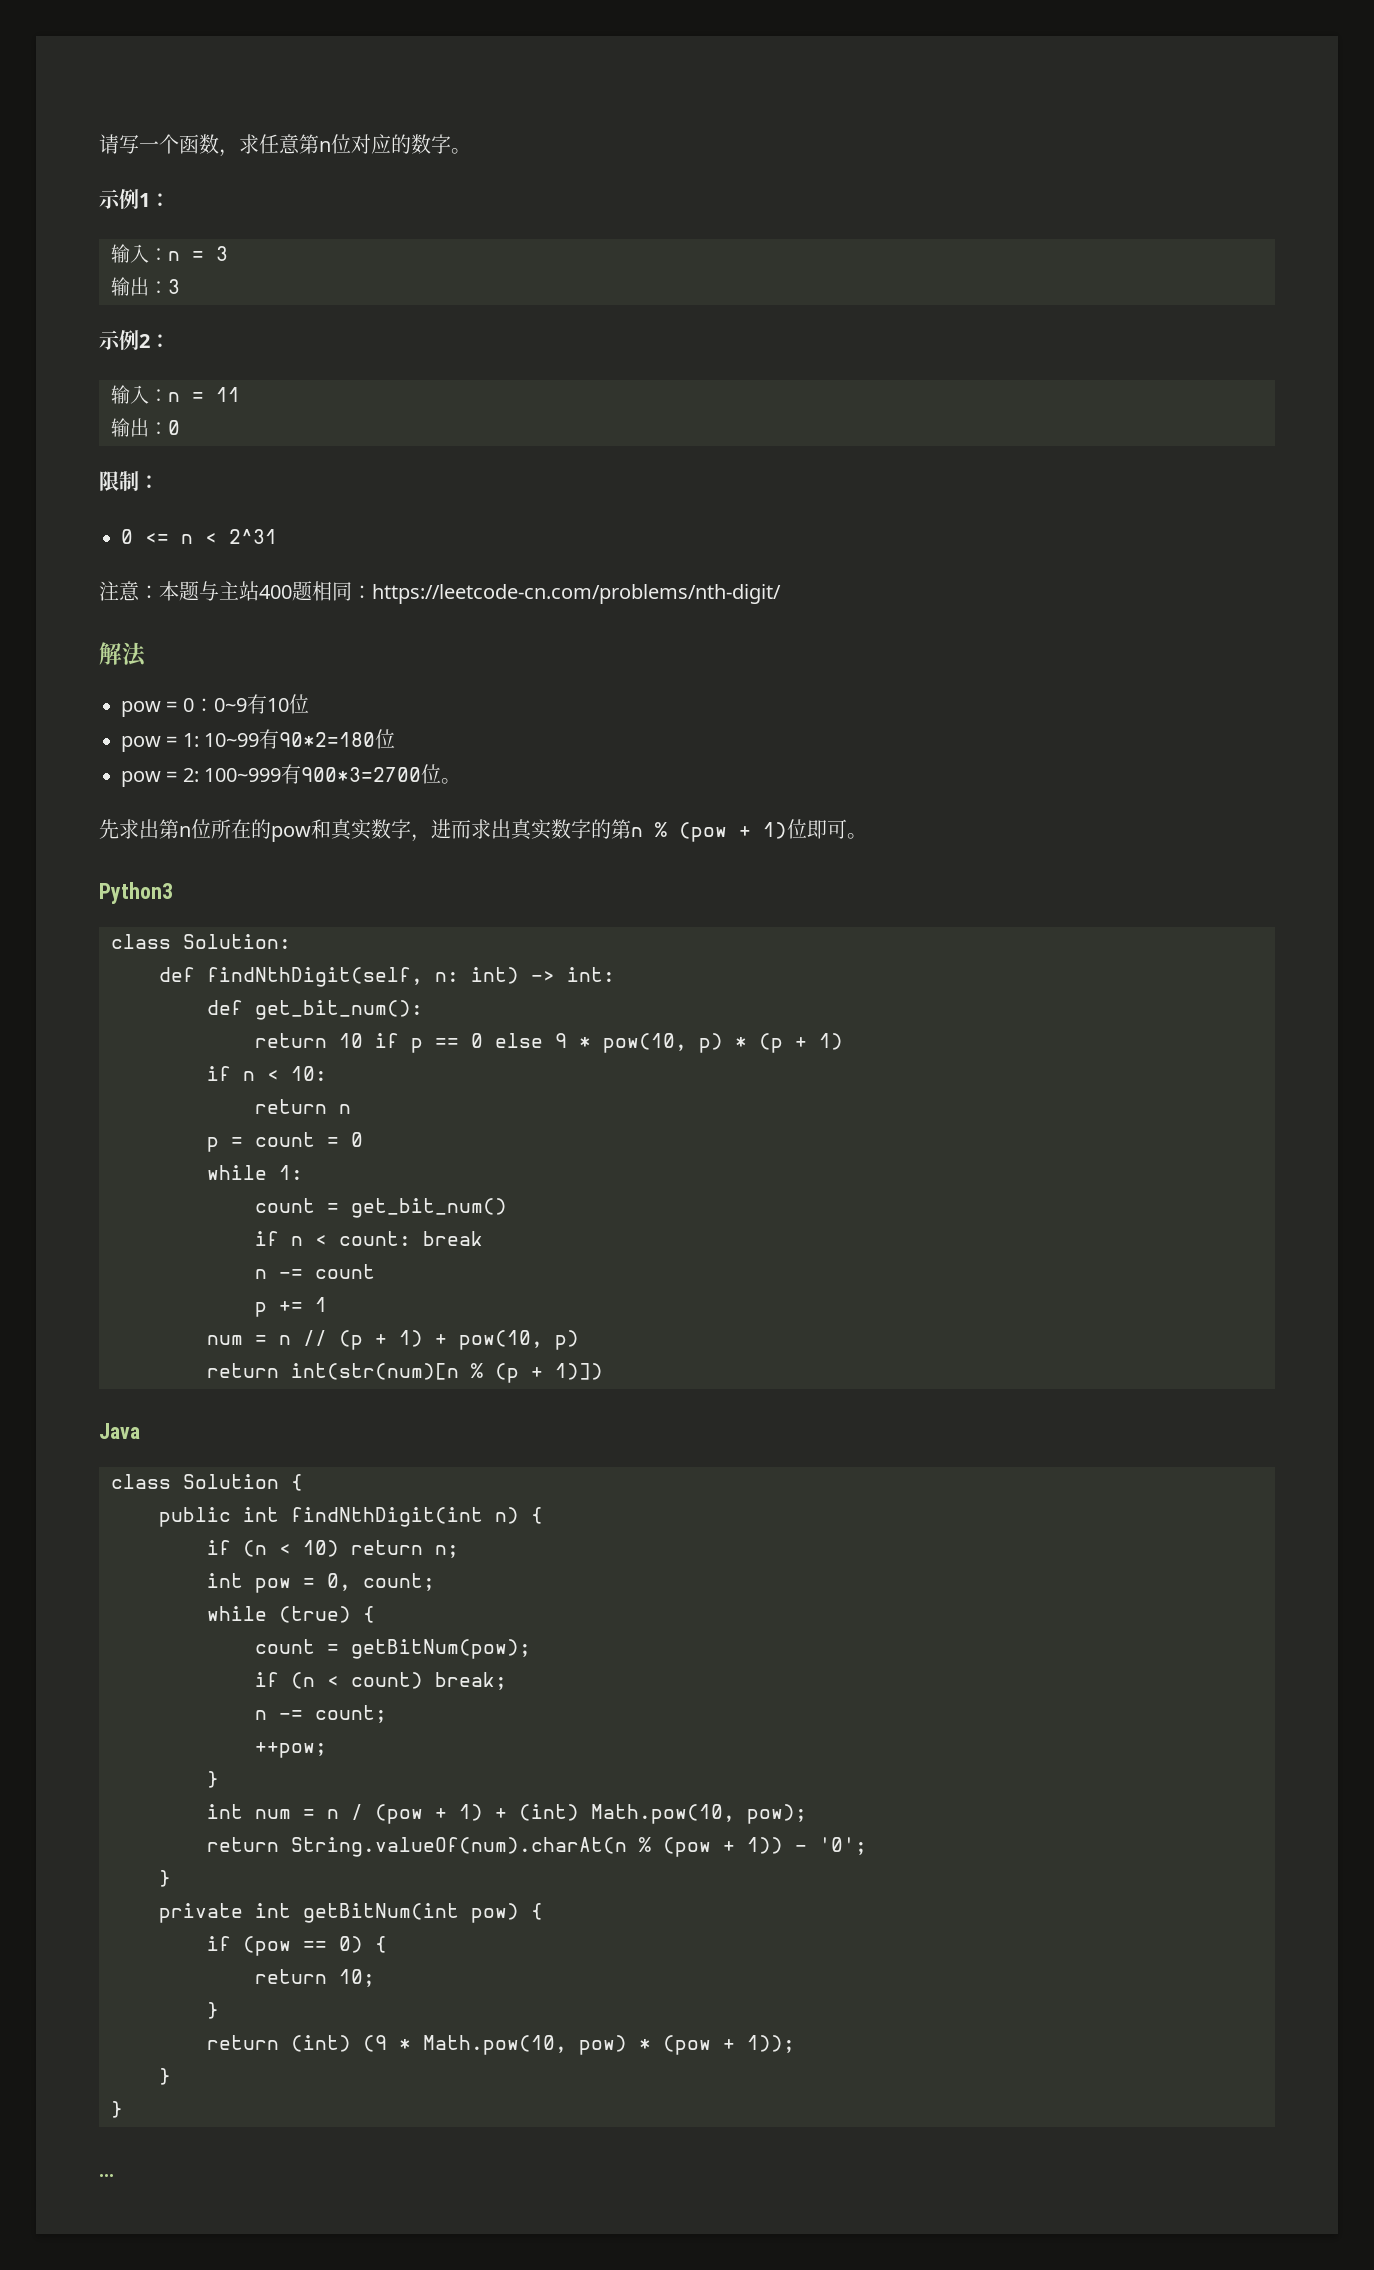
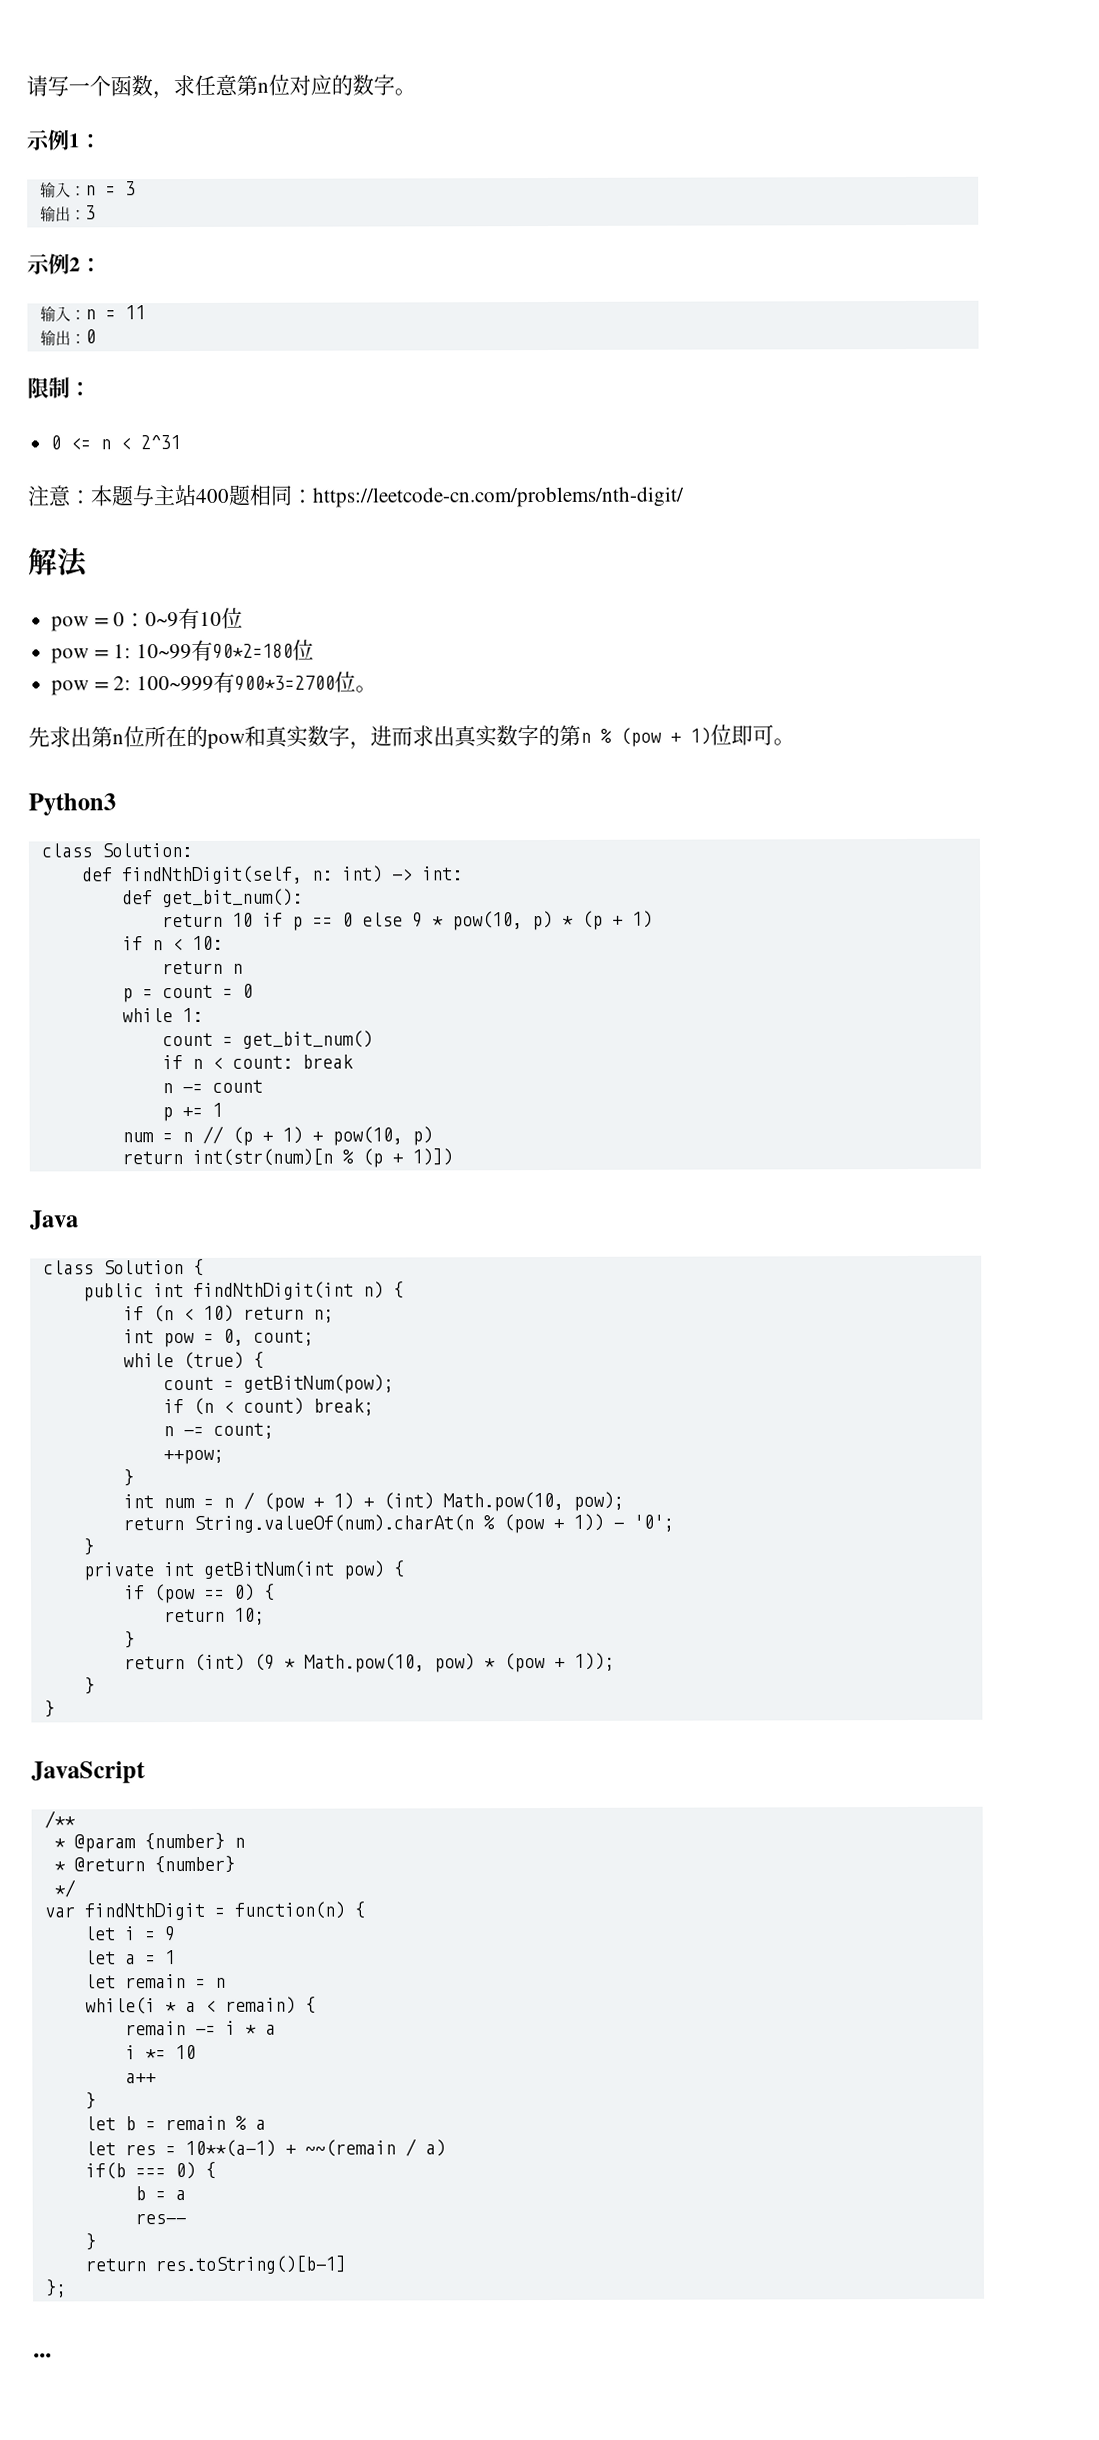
(123, 2109) none -> [31,1761,146,1784] [43,1810,76,1829] [53,1832,245,1853] [53,1855,235,1874] [53,1879,76,1898] [43,1901,365,1921] [83,1926,176,1942] [84,1950,176,1965] [84,1974,226,1989] [84,1996,316,2015] [124,2020,276,2036] [124,2044,196,2060] [124,2073,156,2084] [84,2092,96,2110] [84,2115,266,2131] [84,2138,446,2158] [84,2161,216,2180] [134,2186,186,2201] [134,2213,186,2225] [84,2233,96,2251] [84,2255,346,2275] [44,2279,67,2298] // JavaScript // /** // * @param {number} n // * @return {number} // */ // var findNthDigit = function(n) { // let i = 9 // let a = 1 // let remain = n // while(i * a < remain) { // remain -= i * a // i *= 10 // a++ // } // let b = remain % a // let res = 10**(a-1) + ~~(remain / a) // if(b === 0) { // b = a // res-- // } // return res.toString()[b-1] // };

